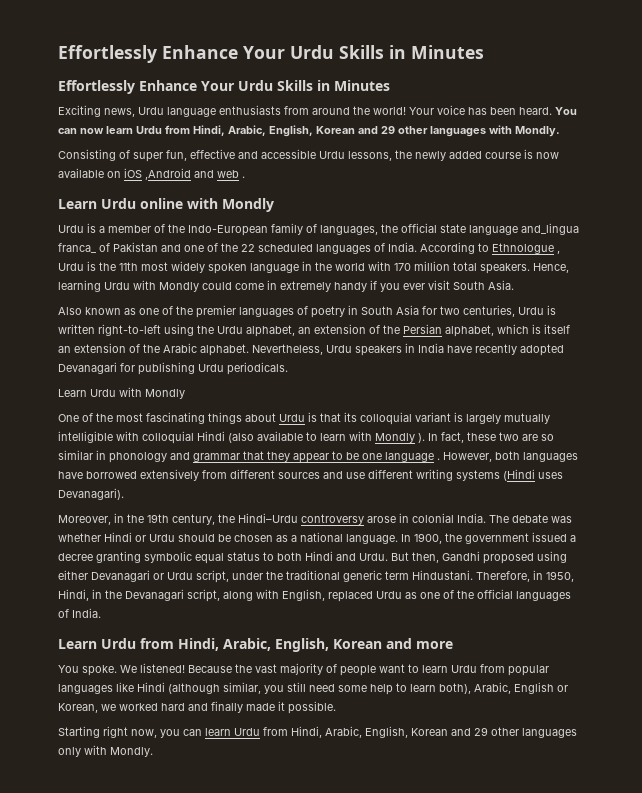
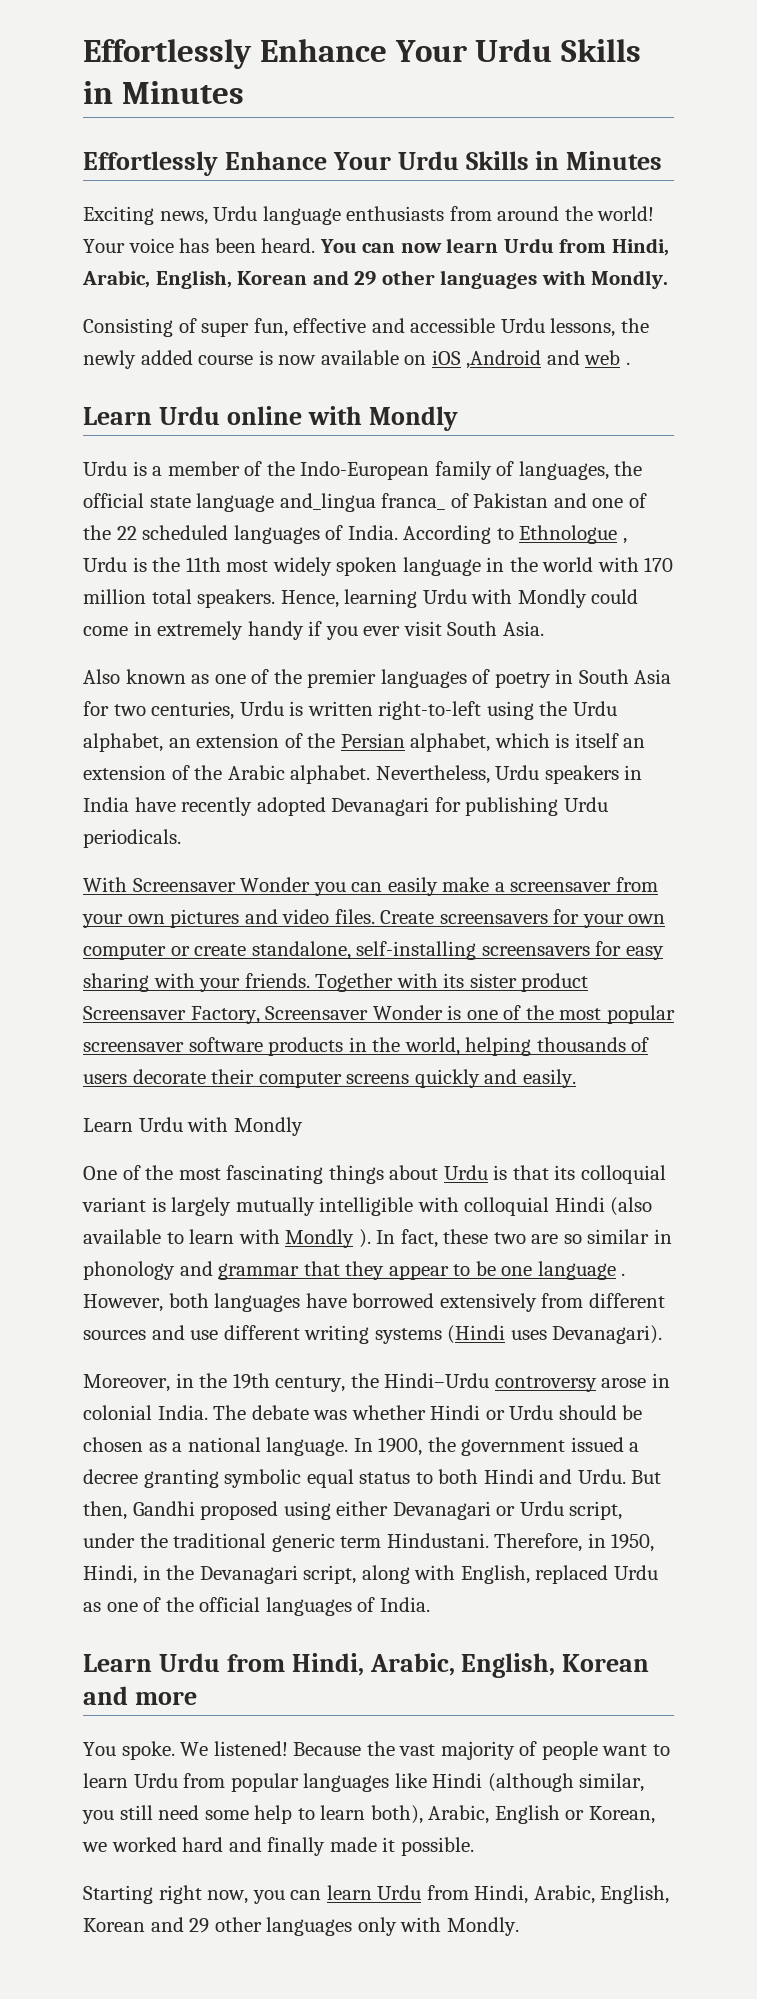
(288, 368) none -> [83,877,658,896] [82,909,666,928] [83,941,664,960] [83,973,589,992] [83,1005,675,1024] [83,1037,650,1056] [83,1069,576,1088] // With Screensaver Wonder you can easily make a screensaver from your own pictures and video files. Create screensavers for your own computer or create standalone, self-installing screensavers for easy sharing with your friends. Together with its sister product Screensaver Factory, Screensaver Wonder is one of the most popular screensaver software products in the world, helping thousands of users decorate their computer screens quickly and easily.

